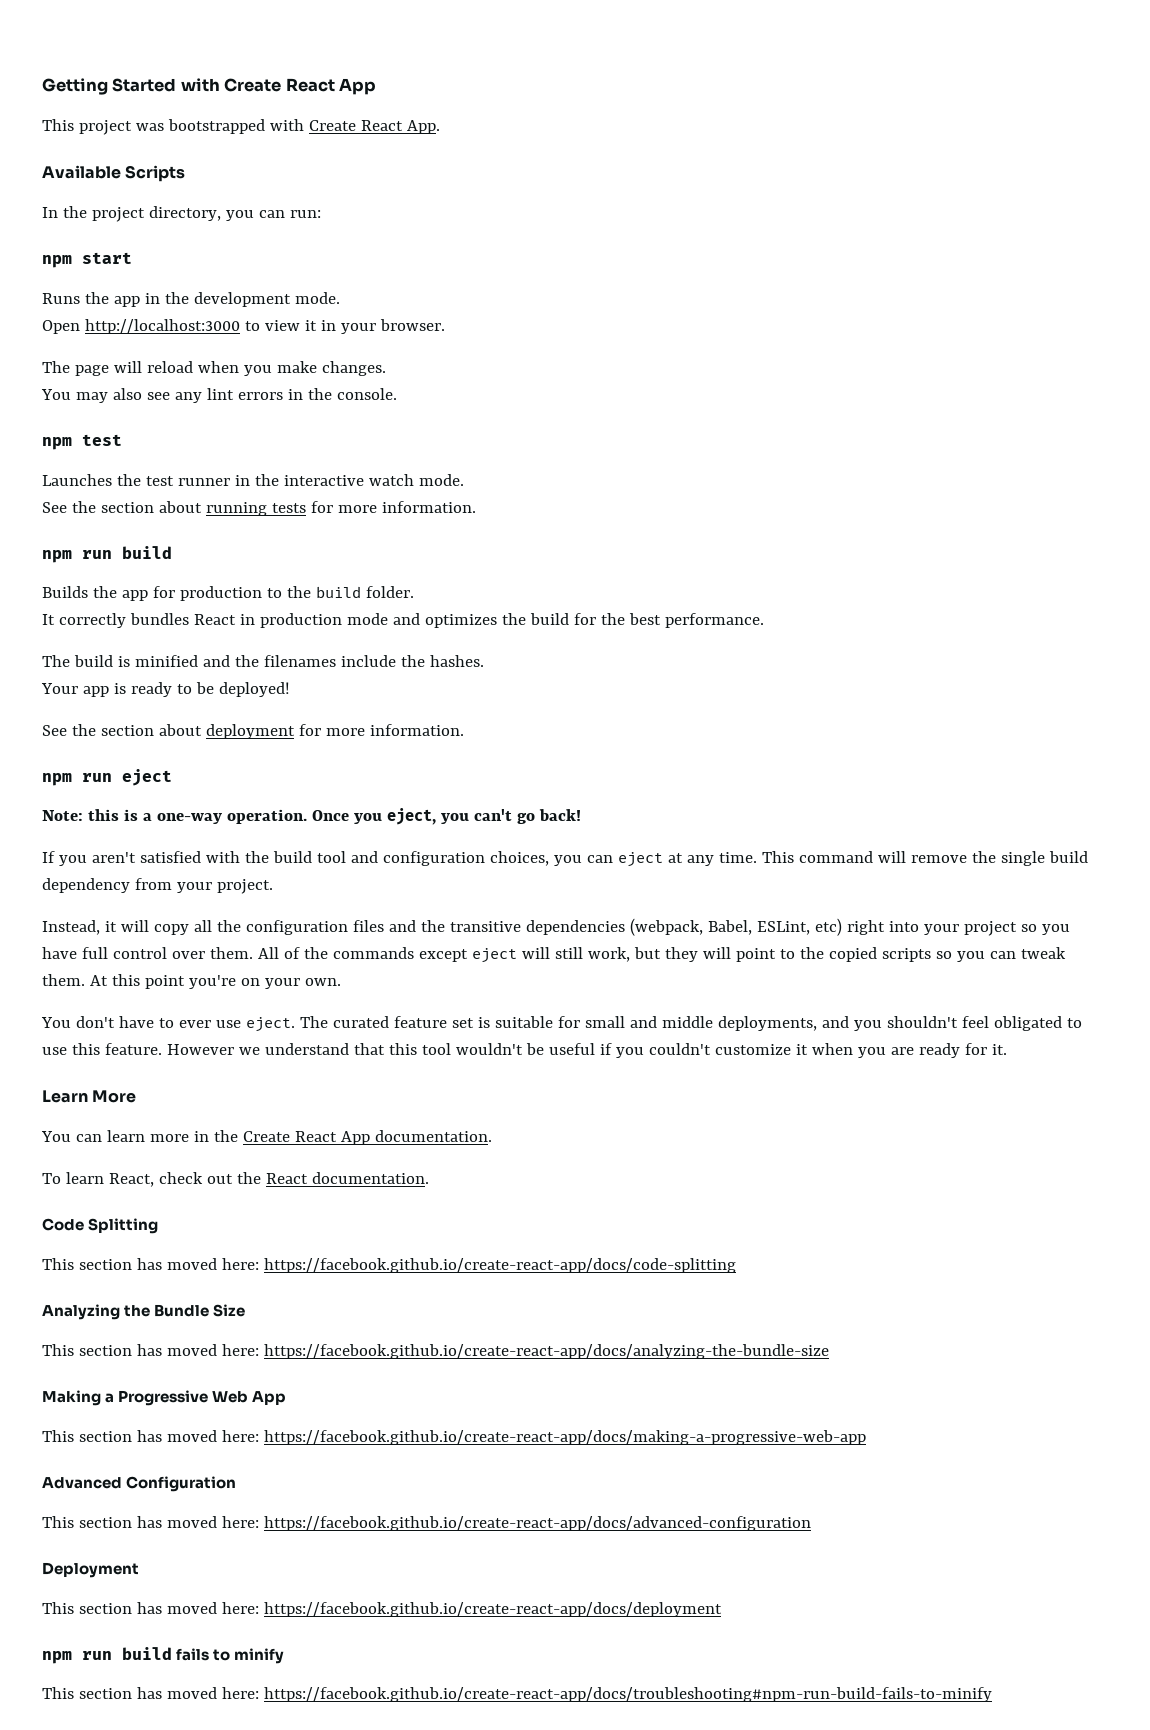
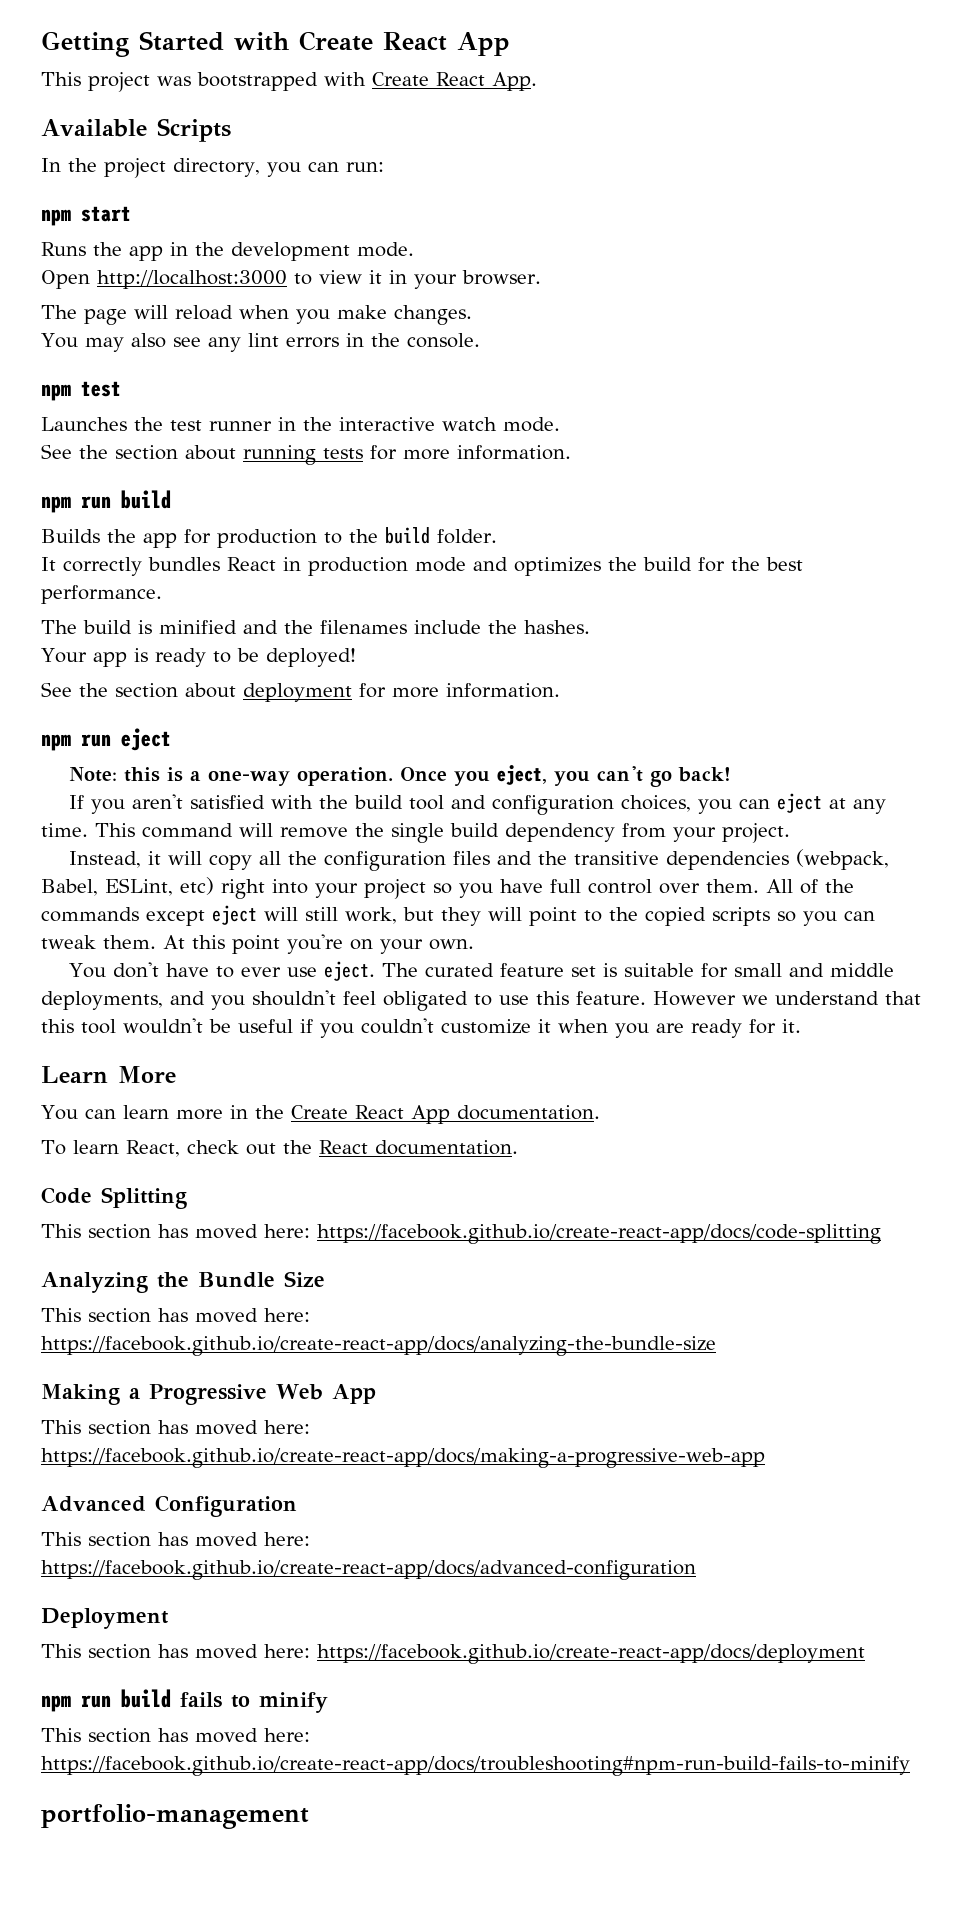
(992, 1694) none -> [41,1804,309,1829] // portfolio-management

